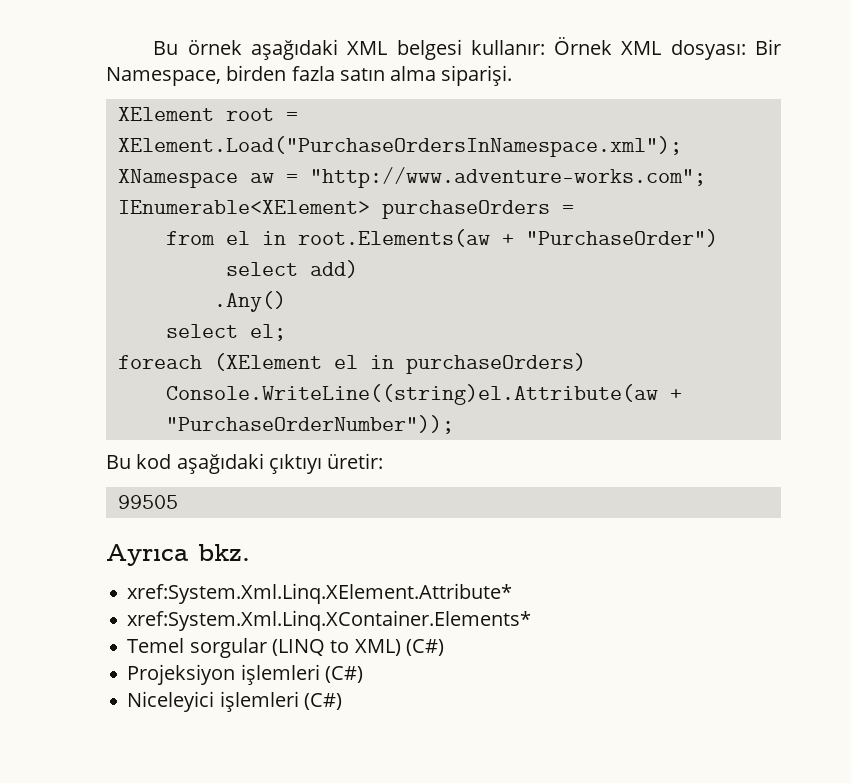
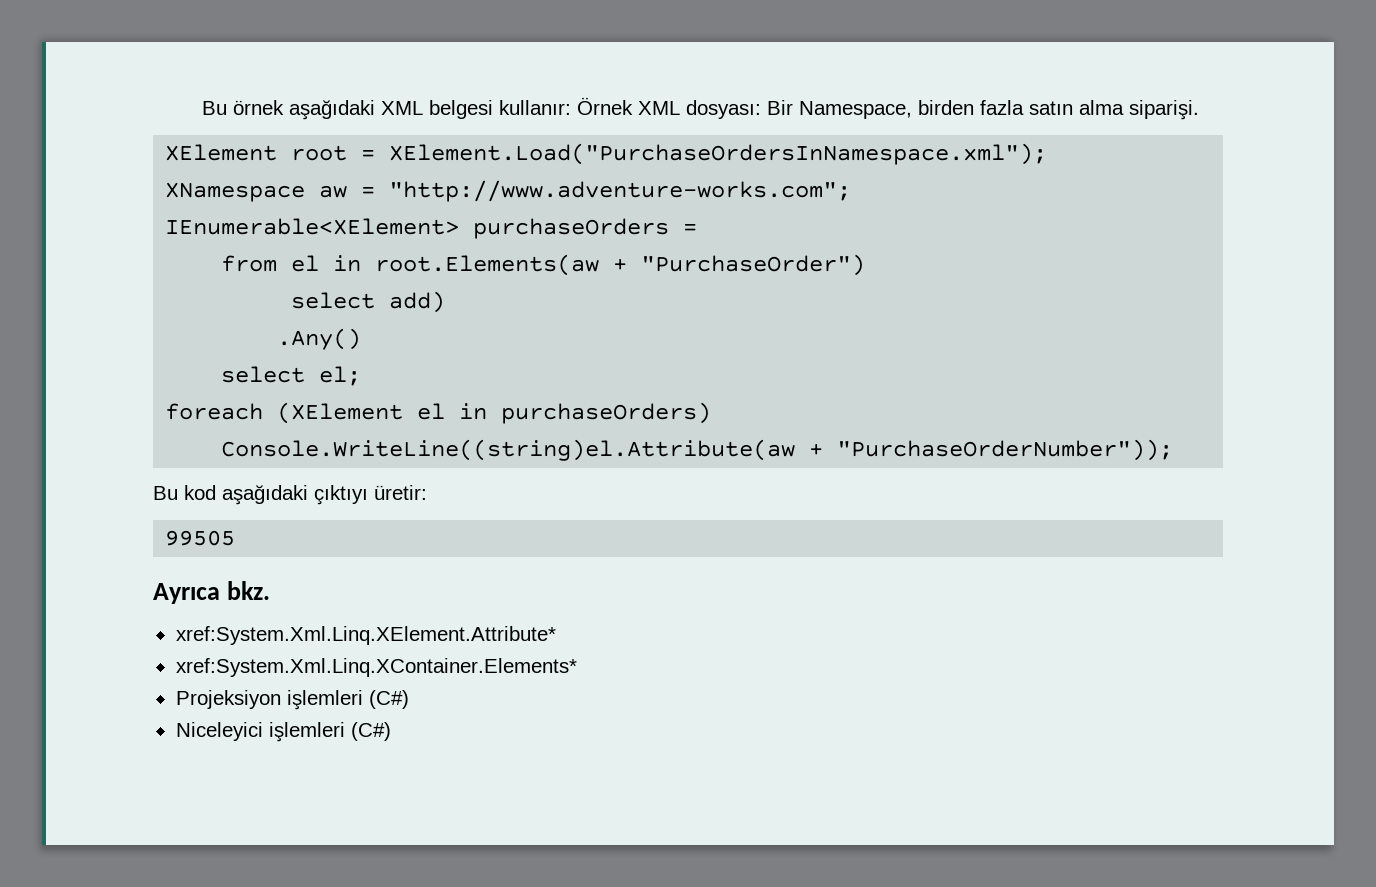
[127,638,444,658] // Temel sorgular (LINQ to XML) (C#) -> (577, 667) none

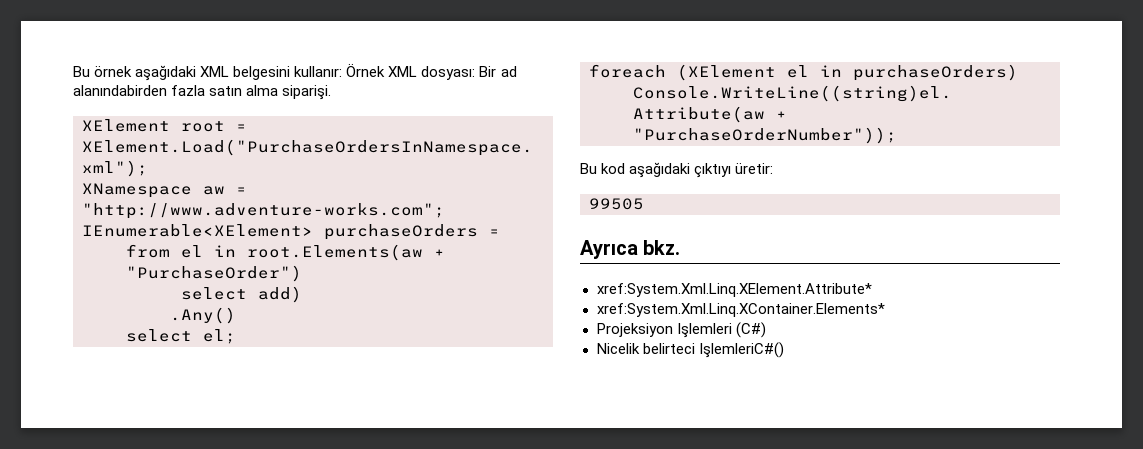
[428,100,493,119] belgesi -> [233,66,291,80] belgesini
[798,100,974,119] Namespace, birden -> [500,66,517,77] [73,85,167,96] ad alanındabirden
[286,690,363,710] işlemleri -> [676,323,732,338] Işlemleri
[175,722,391,742] Niceleyici işlemleri (C#) -> [596,342,784,358] Nicelik belirteci IşlemleriC#()

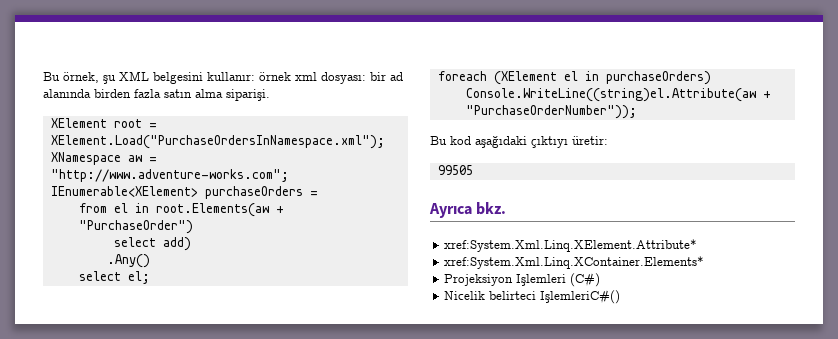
[73,65,197,81] Bu örnek aşağıdaki -> [43,72,116,84] Bu örnek, şu
[346,63,517,80] [73,85,167,96] Örnek XML dosyası: Bir ad alanındabirden -> [259,72,403,84] [43,89,131,98] örnek xml dosyası: bir ad alanında birden

